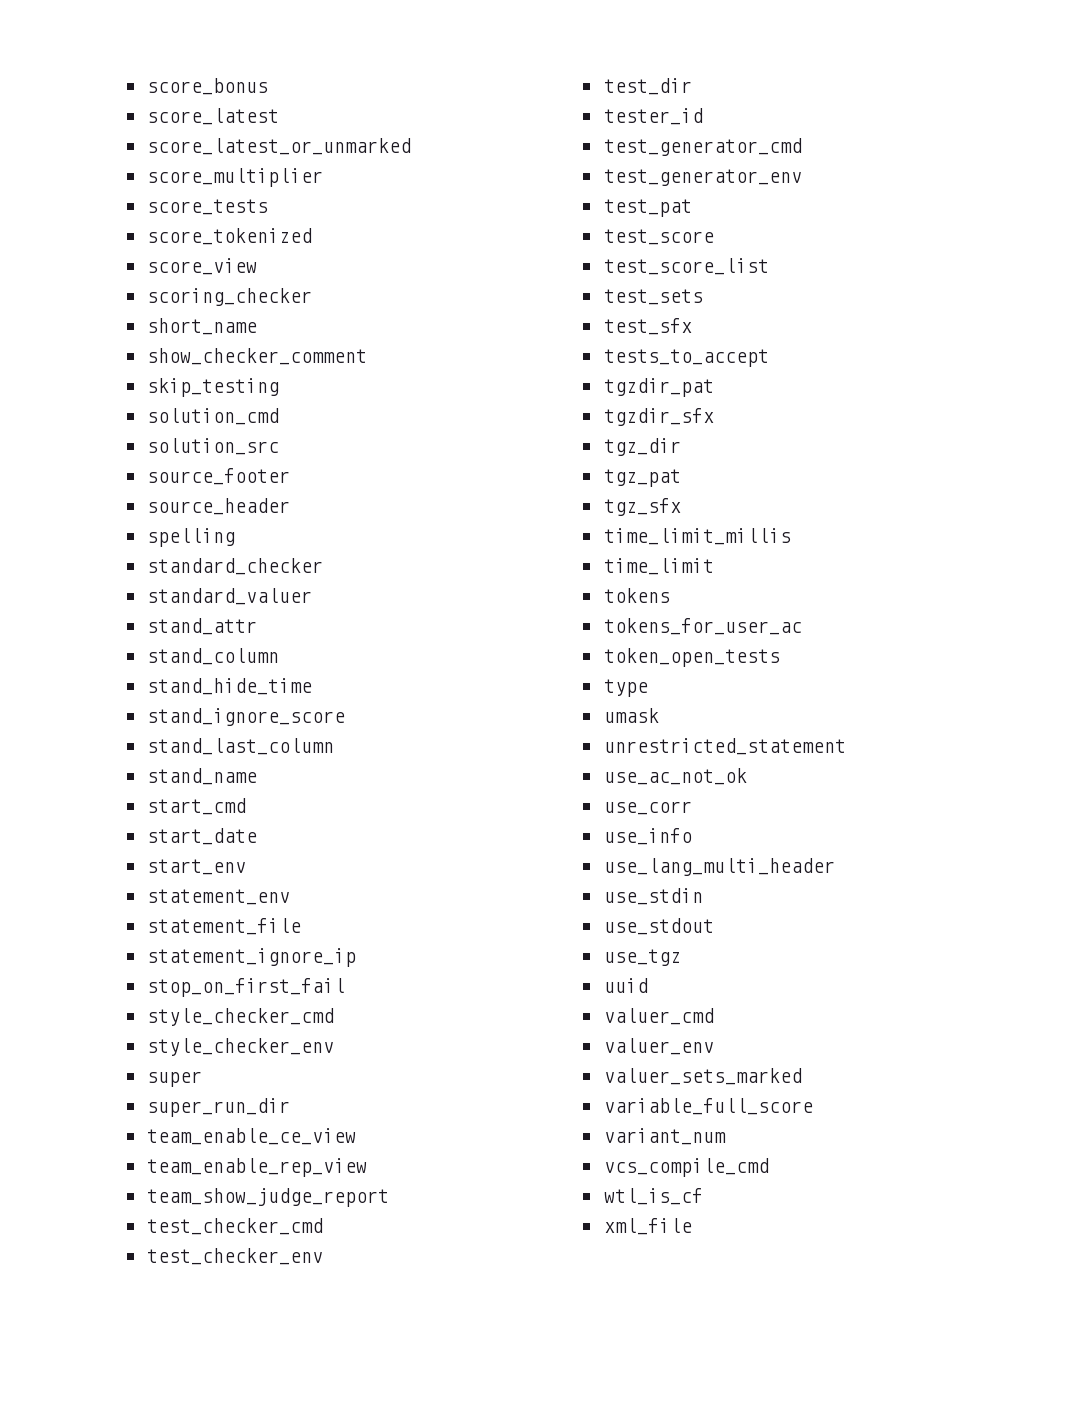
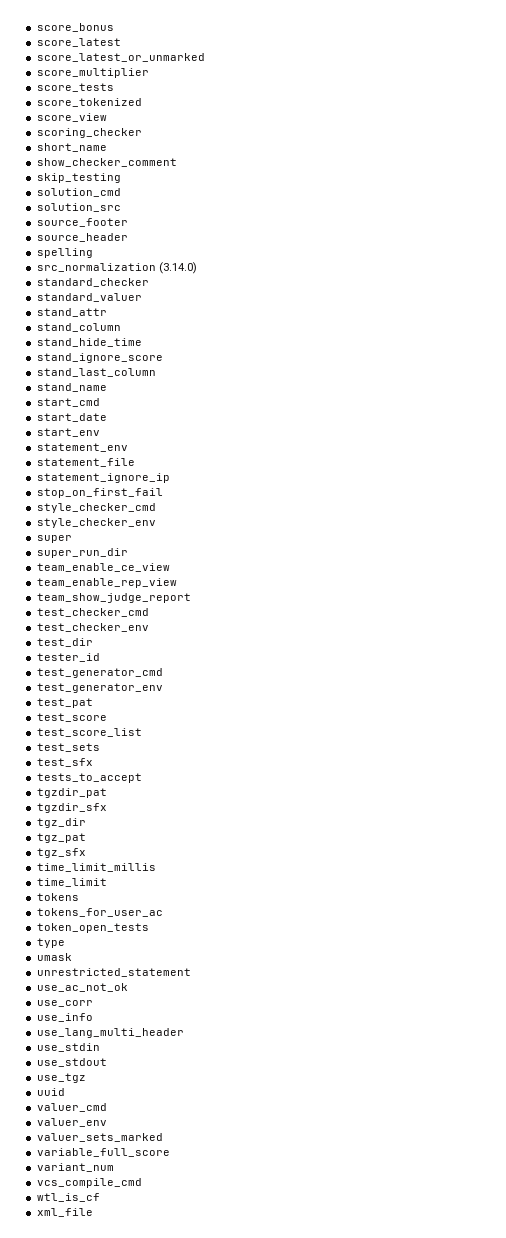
(235, 537) none -> [36,262,197,274] // src_normalization (3.14.0)

